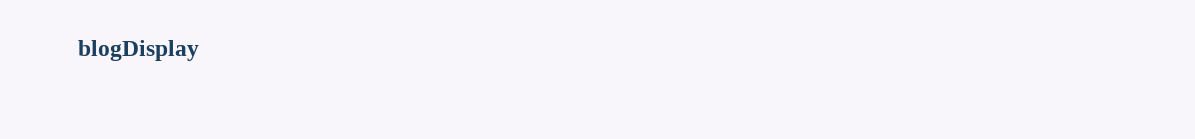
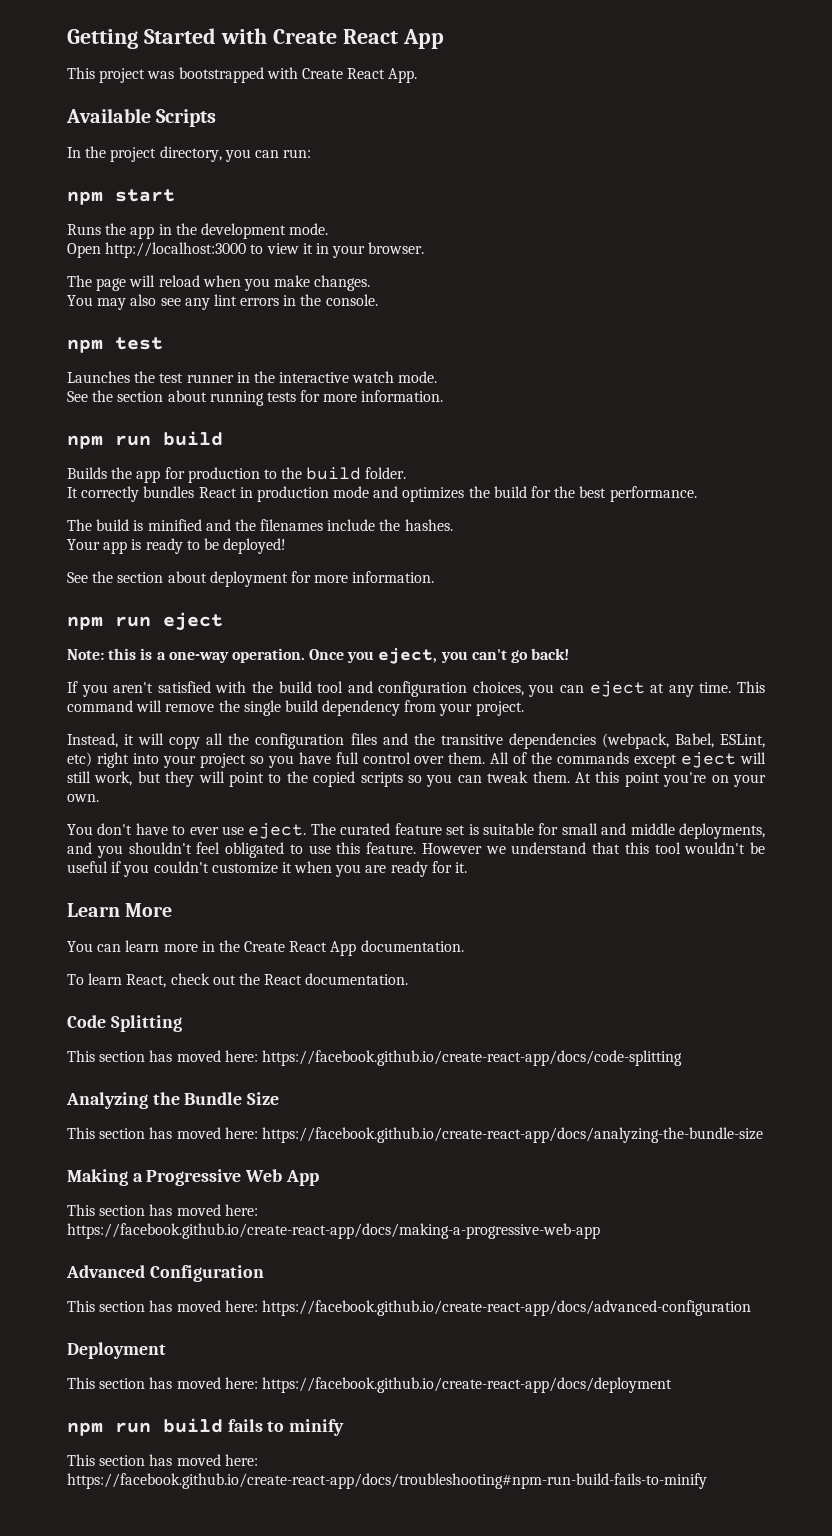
[78,40,199,61] blogDisplay -> [67,28,444,49] [67,67,418,83] [66,108,217,127] [67,146,312,162] [67,189,175,205] [67,223,329,239] [67,242,425,258] [67,275,371,291] [67,294,378,310] [67,337,163,353] [67,371,438,383] [67,390,444,406] [67,431,223,449] [67,467,407,483] [67,486,697,502] [67,519,453,531] [67,538,287,554] [67,571,435,587] [67,612,223,631] [67,648,570,664] [67,681,766,697] [67,700,524,716] [67,733,765,749] [67,752,767,768] [67,771,766,787] [67,794,99,802] [67,823,766,839] [67,842,765,858] [67,861,468,877] [67,903,173,917] [67,940,464,956] [67,973,409,988] [67,1015,182,1032] [67,1050,682,1066] [66,1092,280,1109] [67,1127,763,1143] [67,1169,319,1186] [67,1204,258,1216] [67,1223,600,1239] [66,1265,264,1282] [67,1300,751,1316] [67,1342,166,1359] [67,1377,672,1393] [67,1418,345,1436] [67,1454,258,1466] [67,1473,707,1489] Getting Started with Create React App // This project was bootstrapped with Create React App. // Available Scripts // In the project directory, you can run: // npm start // Runs the app in the development mode. // Open http://localhost:3000 to view it in your browser. // The page will reload when you make changes. // You may also see any lint errors in the console. // npm test // Launches the test runner in the interactive watch mode. // See the section about running tests for more information. // npm run build // Builds the app for production to the build folder. // It correctly bundles React in production mode and optimizes the build for the best performance. // The build is minified and the filenames include the hashes. // Your app is ready to be deployed! // See the section about deployment for more information. // npm run eject // Note: this is a one-way operation. Once you eject, you can't go back! // If you aren't satisfied with the build tool and configuration choices, you can eject at any time. This command will remove the single build dependency from your project. // Instead, it will copy all the configuration files and the transitive dependencies (webpack, Babel, ESLint, etc) right into your project so you have full control over them. All of the commands except eject will still work, but they will point to the copied scripts so you can tweak them. At this point you're on your own. // You don't have to ever use eject. The curated feature set is suitable for small and middle deployments, and you shouldn't feel obligated to use this feature. However we understand that this tool wouldn't be useful if you couldn't customize it when you are ready for it. // Learn More // You can learn more in the Create React App documentation. // To learn React, check out the React documentation. // Code Splitting // This section has moved here: https://facebook.github.io/create-react-app/docs/code-splitting // Analyzing the Bundle Size // This section has moved here: https://facebook.github.io/create-react-app/docs/analyzing-the-bundle-size // Making a Progressive Web App // This section has moved here: https://facebook.github.io/create-react-app/docs/making-a-progressive-web-app // Advanced Configuration // This section has moved here: https://facebook.github.io/create-react-app/docs/advanced-configuration // Deployment // This section has moved here: https://facebook.github.io/create-react-app/docs/deployment // npm run build fails to minify // This section has moved here: https://facebook.github.io/create-react-app/docs/troubleshooting#npm-run-build-fails-to-minify

